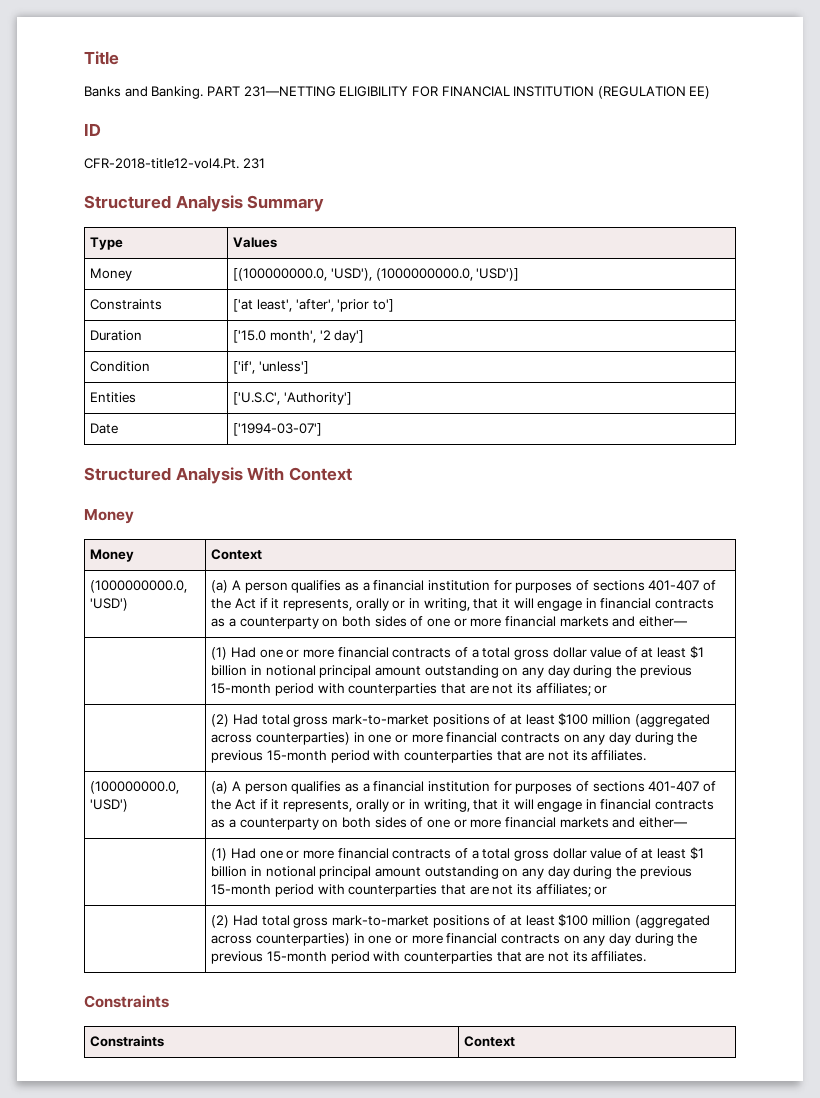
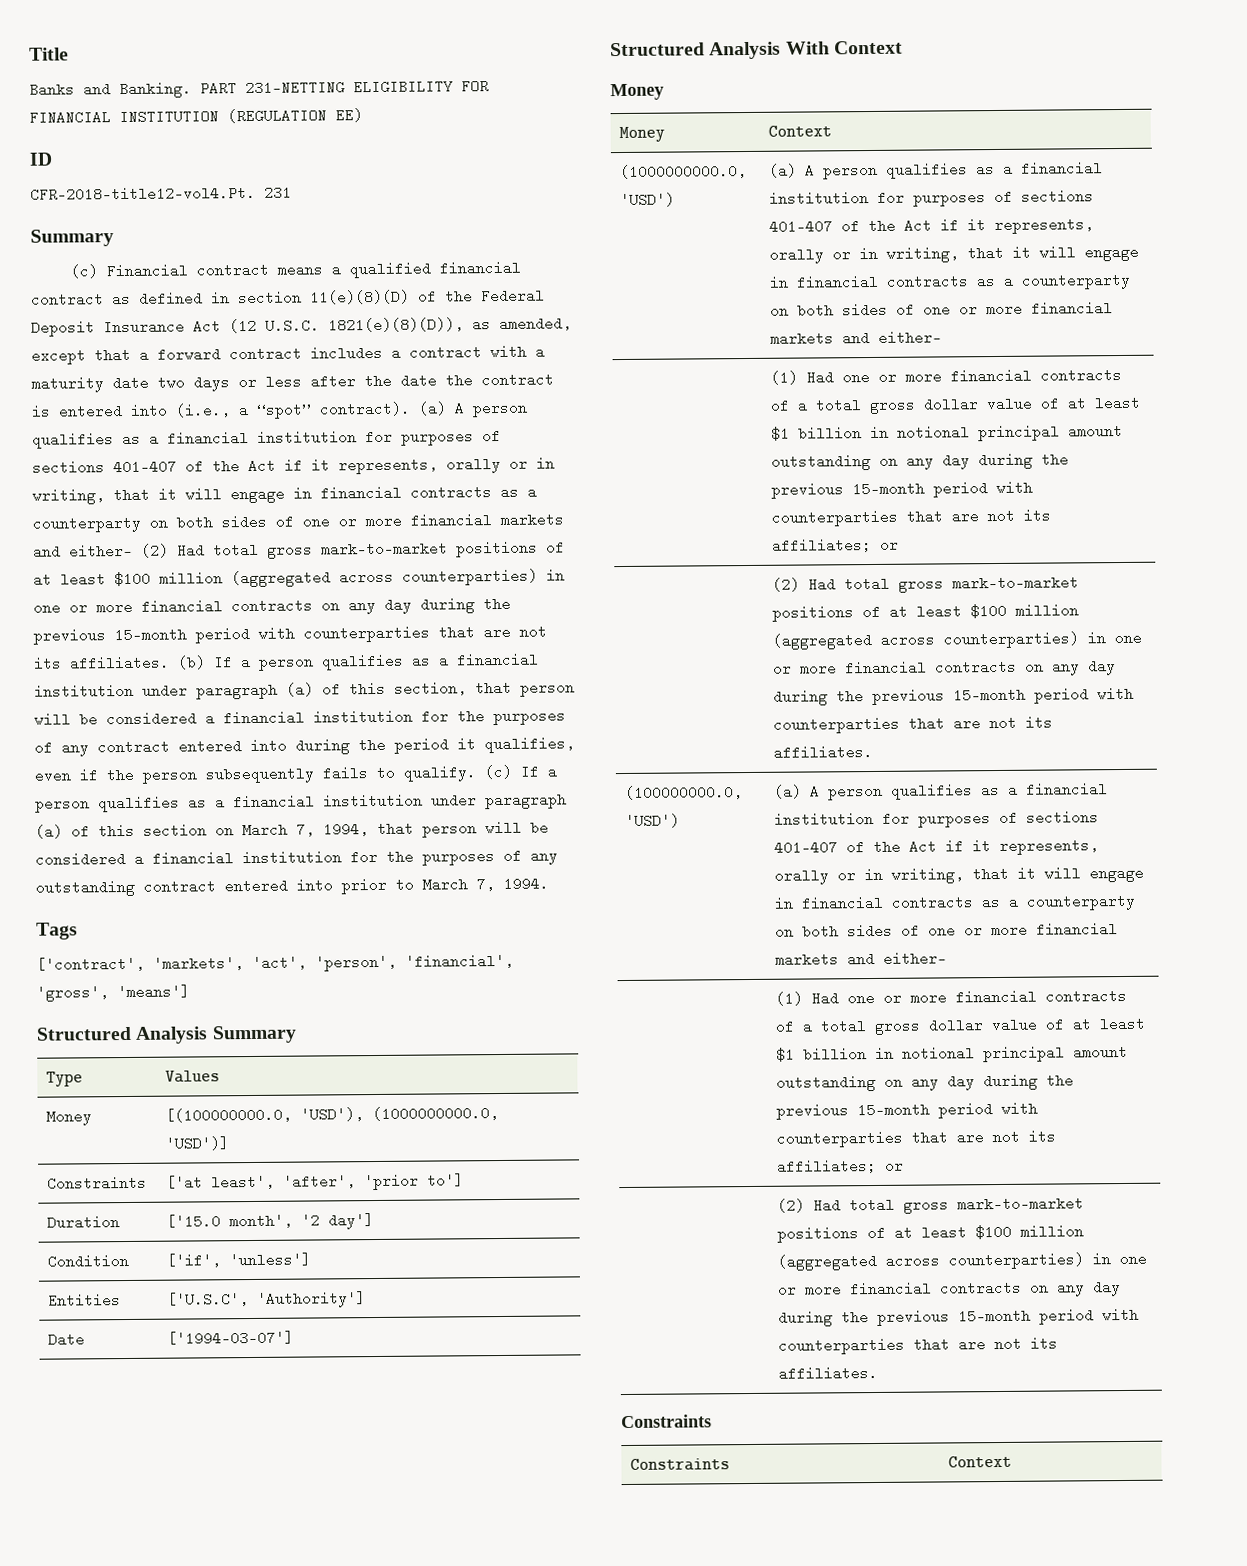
(265, 163) none -> [30,229,114,247] [69,260,521,279] [31,288,545,307] [31,316,572,337] [31,344,545,365] [31,372,554,393] [31,400,528,419] [32,428,501,449] [32,456,555,475] [32,484,537,505] [32,512,564,533] [33,540,565,559] [33,568,565,588] [33,596,511,615] [33,624,547,645] [33,652,539,671] [34,680,575,700] [34,708,566,727] [34,736,575,757] [34,764,557,784] [35,792,567,813] [35,820,549,839] [35,848,558,867] [35,876,549,897] [36,922,78,940] [36,953,514,972] [36,984,190,1002] // Summary // (c) Financial contract means a qualified financial contract as defined in section 11(e)(8)(D) of the Federal Deposit Insurance Act (12 U.S.C. 1821(e)(8)(D)), as amended, except that a forward contract includes a contract with a maturity date two days or less after the date the contract is entered into (i.e., a “spot” contract). (a) A person qualifies as a financial institution for purposes of sections 401-407 of the Act if it represents, orally or in writing, that it will engage in financial contracts as a counterparty on both sides of one or more financial markets and either— (2) Had total gross mark-to-market positions of at least $100 million (aggregated across counterparties) in one or more financial contracts on any day during the previous 15-month period with counterparties that are not its affiliates. (b) If a person qualifies as a financial institution under paragraph (a) of this section, that person will be considered a financial institution for the purposes of any contract entered into during the period it qualifies, even if the person subsequently fails to qualify. (c) If a person qualifies as a financial institution under paragraph (a) of this section on March 7, 1994, that person will be considered a financial institution for the purposes of any outstanding contract entered into prior to March 7, 1994. // Tags // ['contract', 'markets', 'act', 'person', 'financial', 'gross', 'means']

